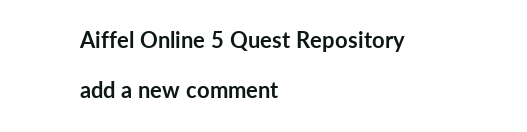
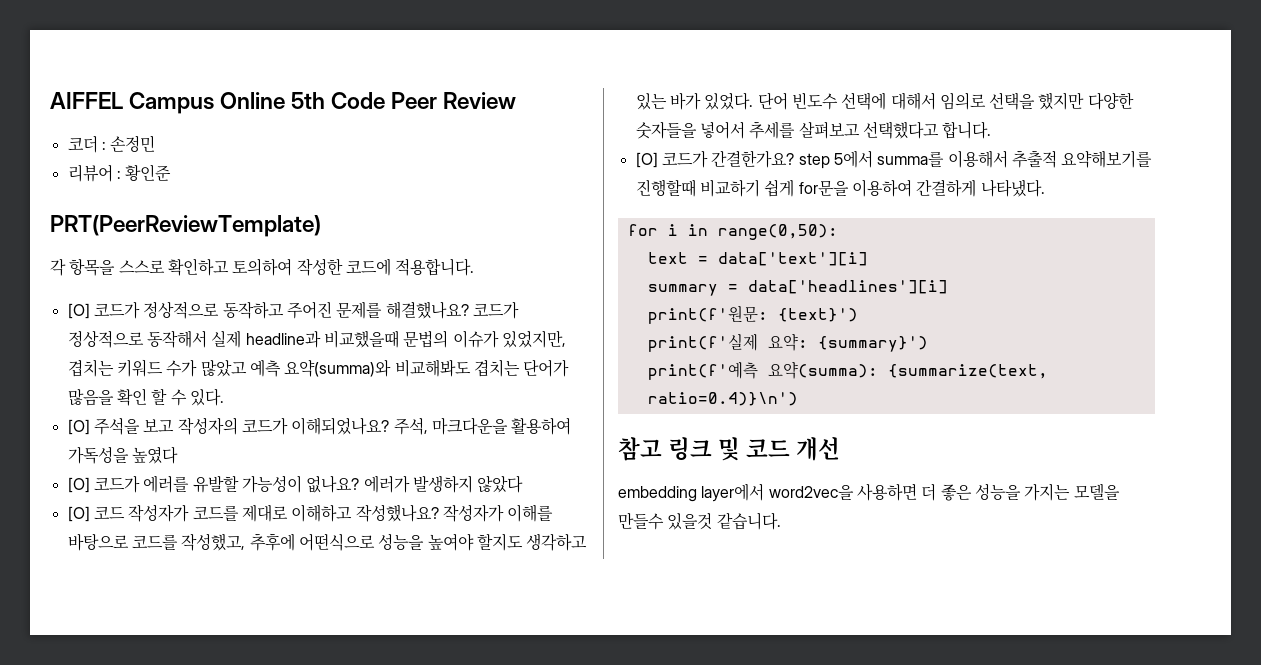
[79,31,405,52] [80,81,279,98] Aiffel Online 5 Quest Repository // add a new comment -> [50,92,517,114] [67,135,156,153] [67,164,172,182] [50,215,321,237] [50,258,475,276] [67,301,519,319] [67,330,566,348] [67,359,570,377] [67,388,224,406] [67,417,572,435] [67,446,178,464] [67,475,524,493] [67,504,554,522] [67,533,588,551] [635,92,1134,110] [635,121,992,139] [635,150,1153,169] [635,179,1045,197] [627,224,838,240] [647,252,868,266] [647,280,948,296] [647,305,858,324] [647,333,928,352] [647,361,1048,380] [647,392,798,406] [618,437,841,461] [618,483,1120,502] [618,512,781,530] AIFFEL Campus Online 5th Code Peer Review // 코더 : 손정민 // 리뷰어 : 황인준 // PRT(PeerReviewTemplate) // 각 항목을 스스로 확인하고 토의하여 작성한 코드에 적용합니다. // [O] 코드가 정상적으로 동작하고 주어진 문제를 해결했나요? 코드가 정상적으로 동작해서 실제 headline과 비교했을때 문법의 이슈가 있었지만, 겹치는 키워드 수가 많았고 예측 요약(summa)와 비교해봐도 겹치는 단어가 많음을 확인 할 수 있다. // [O] 주석을 보고 작성자의 코드가 이해되었나요? 주석, 마크다운을 활용하여 가독성을 높였다 // [O] 코드가 에러를 유발할 가능성이 없나요? 에러가 발생하지 않았다 // [O] 코드 작성자가 코드를 제대로 이해하고 작성했나요? 작성자가 이해를 바탕으로 코드를 작성했고, 추후에 어떤식으로 성능을 높여야 할지도 생각하고 있는 바가 있었다. 단어 빈도수 선택에 대해서 임의로 선택을 했지만 다양한 숫자들을 넣어서 추세를 살펴보고 선택했다고 합니다. // [O] 코드가 간결한가요? step 5에서 summa를 이용해서 추출적 요약해보기를 진행할때 비교하기 쉽게 for문을 이용하여 간결하게 나타냈다. // for i in range(0,50): // text = data['text'][i] // summary = data['headlines'][i] // print(f'원문: {text}') // print(f'실제 요약: {summary}') // print(f'예측 요약(summa): {summarize(text, ratio=0.4)}\n') // 참고 링크 및 코드 개선 // embedding layer에서 word2vec을 사용하면 더 좋은 성능을 가지는 모델을 만들수 있을것 같습니다.

